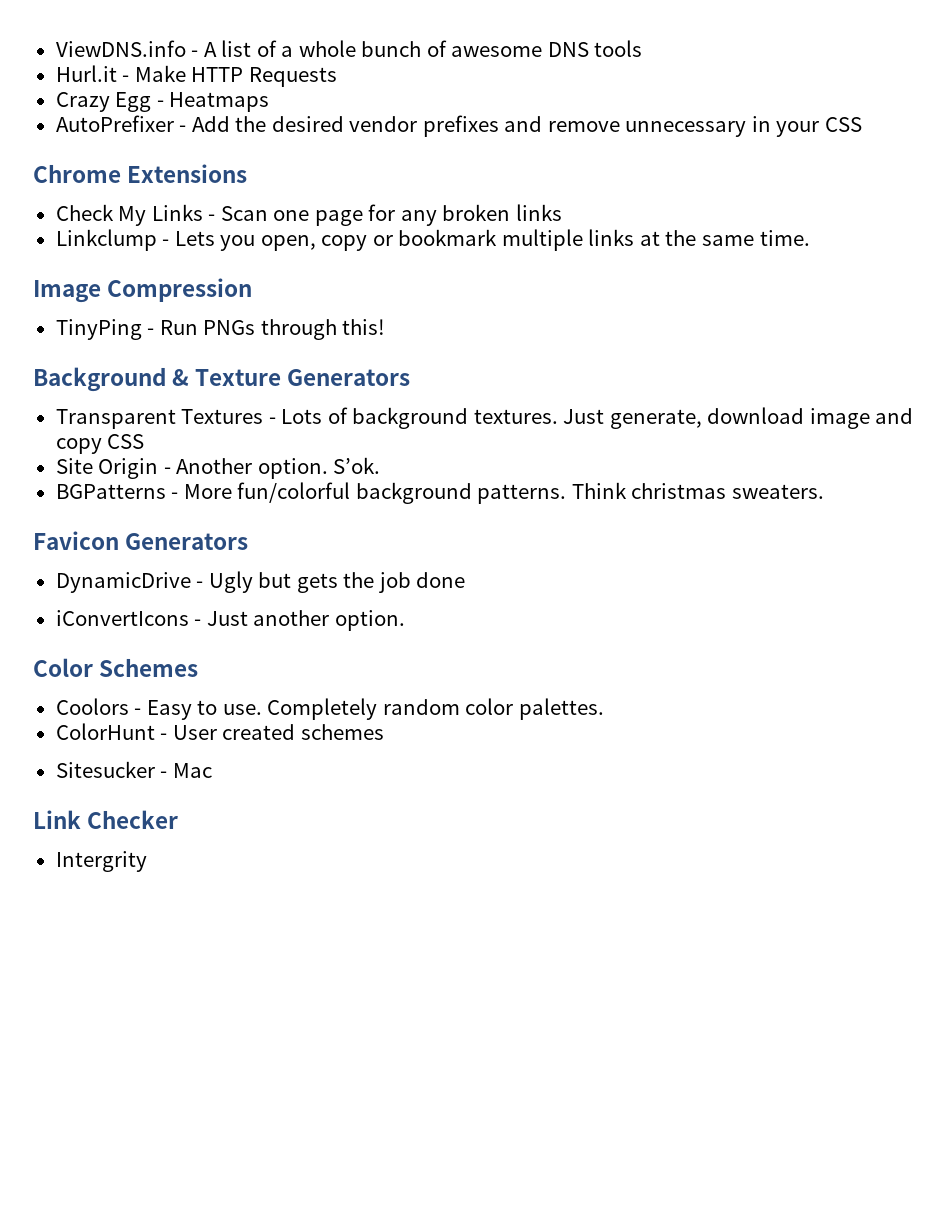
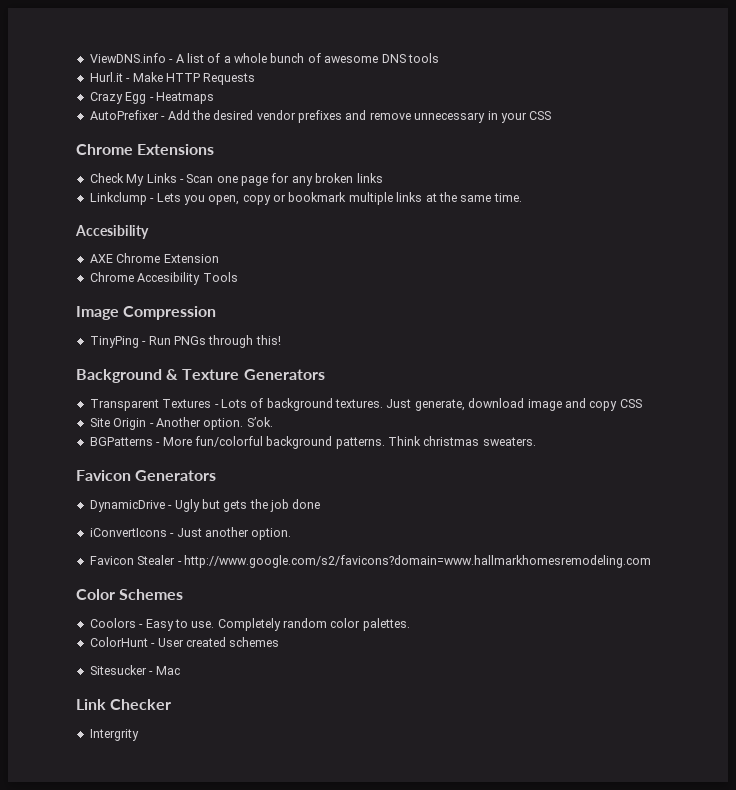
(810, 238) none -> [75,225,149,239] [89,253,219,263] [89,272,238,285] // Accesibility // AXE Chrome Extension // Chrome Accesibility Tools
(405, 620) none -> [89,555,651,568] // Favicon Stealer - http://www.google.com/s2/favicons?domain=www.hallmarkhomesremodeling.com

